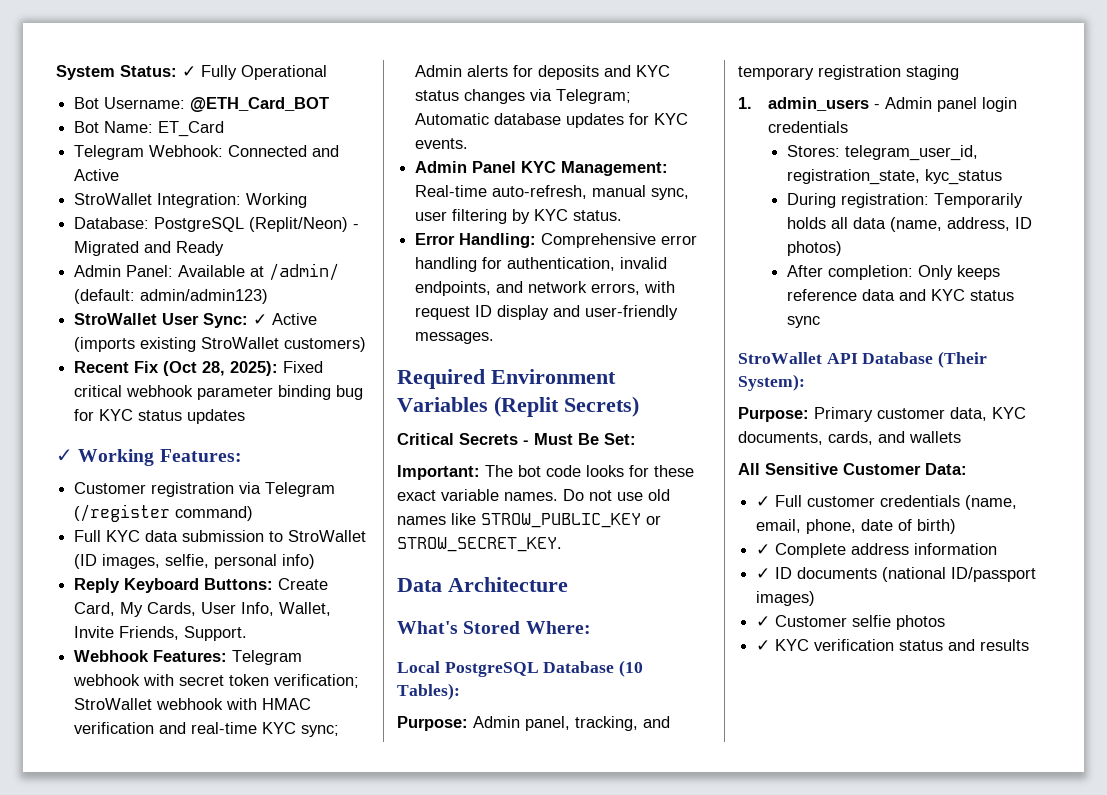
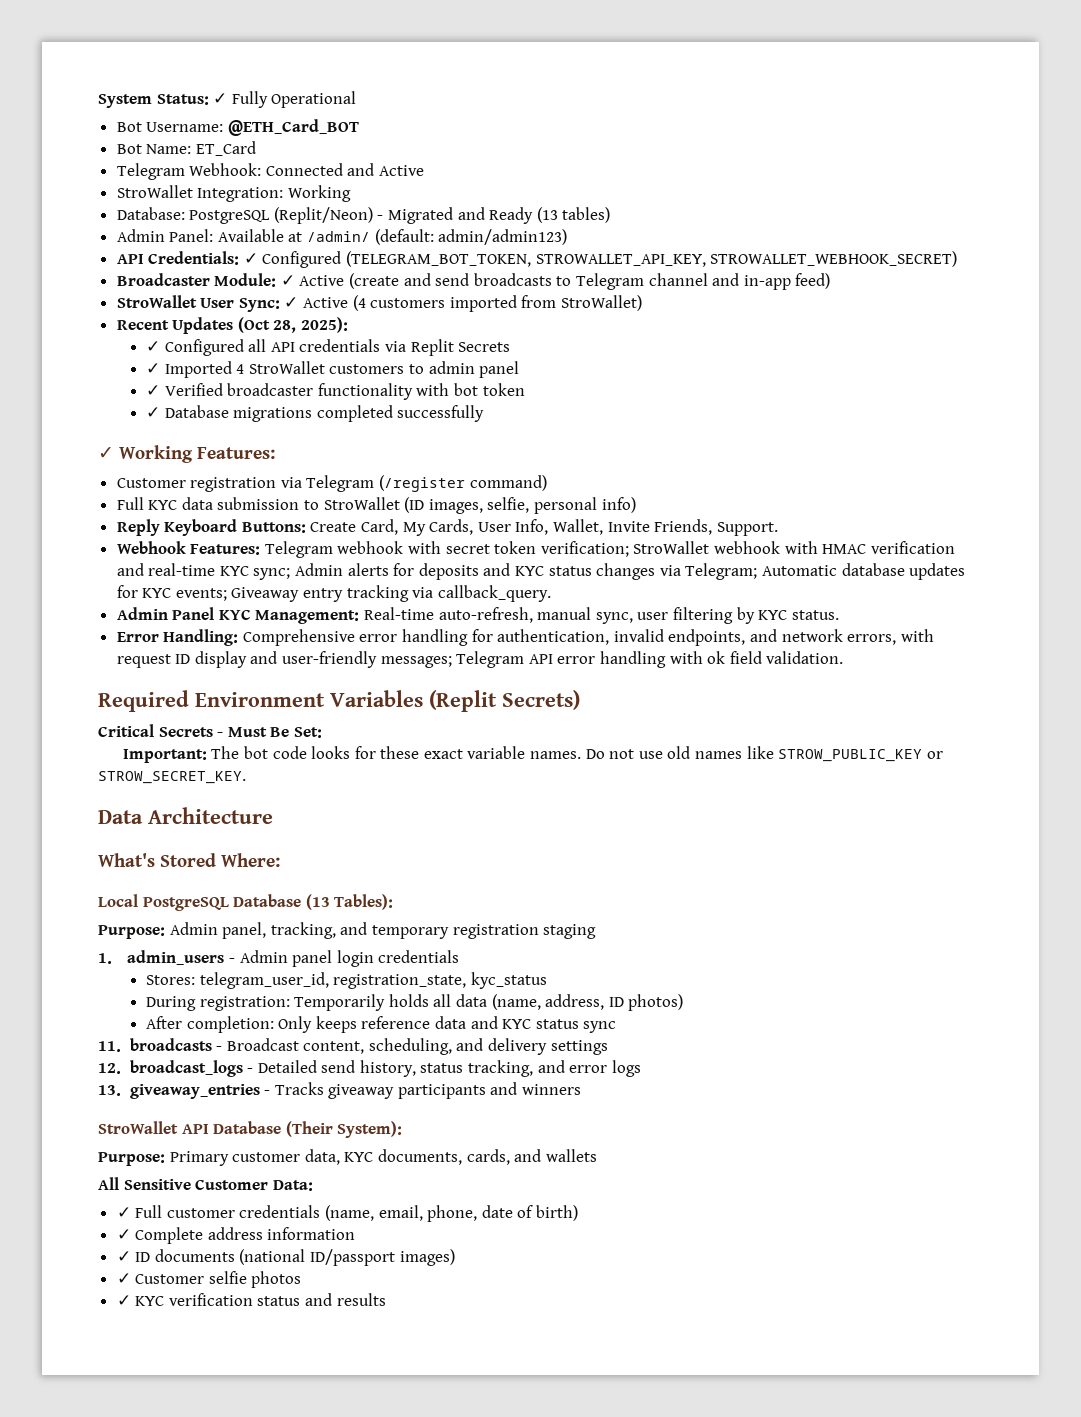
(225, 248) none -> [536,207,611,223] (13 tables)
(269, 296) none -> [116,251,958,268] [116,273,831,290] // API Credentials: ✓ Configured (TELEGRAM_BOT_TOKEN, STROWALLET_API_KEY, STROWALLET_WEBHOOK_SECRET) // Broadcaster Module: ✓ Active (create and send broadcasts to Telegram channel and in-app feed)
[74,337,367,352] (imports existing StroWallet customers) -> [352,295,643,312] (4 customers imported from StroWallet)
[134,361,160,373] Fix -> [172,317,234,334] Updates
[283,361,324,373] [74,385,364,400] [74,409,246,424] Fixed critical webhook parameter binding bug for KYC status updates -> [146,339,511,356] [146,361,520,378] [146,383,525,400] [146,405,485,422] // ✓ Configured all API credentials via Replit Secrets // ✓ Imported 4 StroWallet customers to admin panel // ✓ Verified broadcaster functionality with bot token // ✓ Database migrations completed successfully
[415,138,469,149] events. -> [175,585,551,602] events; Giveaway entry tracking via callback_query.
[415,332,495,344] messages. -> [380,651,844,668] messages; Telegram API error handling with ok field validation.
[619,660,644,677] (10 -> [305,894,330,910] (13
(820, 322) none -> [98,1038,608,1055] [98,1060,641,1077] [98,1082,582,1099] // 11. broadcasts - Broadcast content, scheduling, and delivery settings // 12. broadcast_logs - Detailed send history, status tracking, and error logs // 13. giveaway_entries - Tracks giveaway participants and winners

